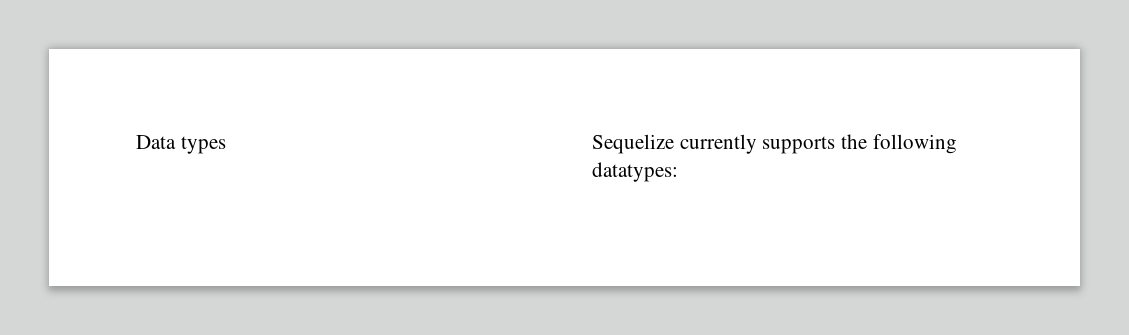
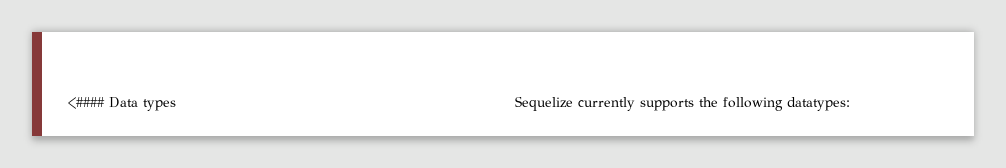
(136, 142) none -> [68,97,105,109] <####

